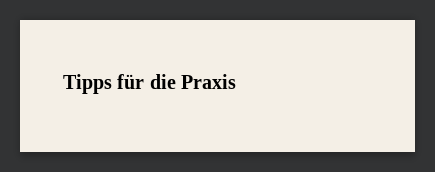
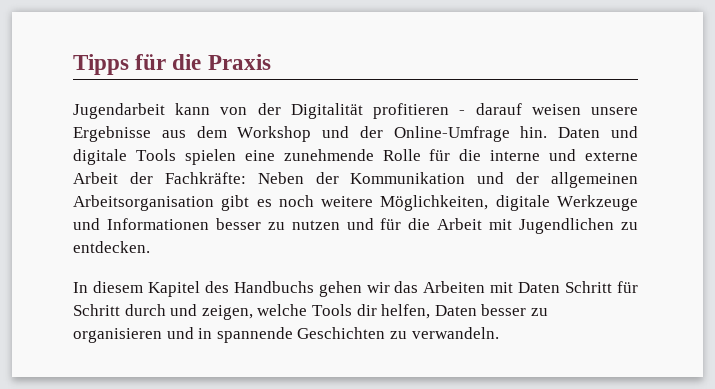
(237, 81) none -> [73,103,638,119] [73,126,638,142] [73,149,638,165] [73,172,638,188] [73,195,638,211] [73,218,639,234] [73,241,150,253] [73,281,638,297] [73,304,548,320] [73,327,499,343] // Jugendarbeit kann von der Digitalität profitieren - darauf weisen unsere Ergebnisse aus dem Workshop und der Online-Umfrage hin. Daten und digitale Tools spielen eine zunehmende Rolle für die interne und externe Arbeit der Fachkräfte: Neben der Kommunikation und der allgemeinen Arbeitsorganisation gibt es noch weitere Möglichkeiten, digitale Werkzeuge und Informationen besser zu nutzen und für die Arbeit mit Jugendlichen zu entdecken. // In diesem Kapitel des Handbuchs gehen wir das Arbeiten mit Daten Schritt für Schritt durch und zeigen, welche Tools dir helfen, Daten besser zu organisieren und in spannende Geschichten zu verwandeln.

